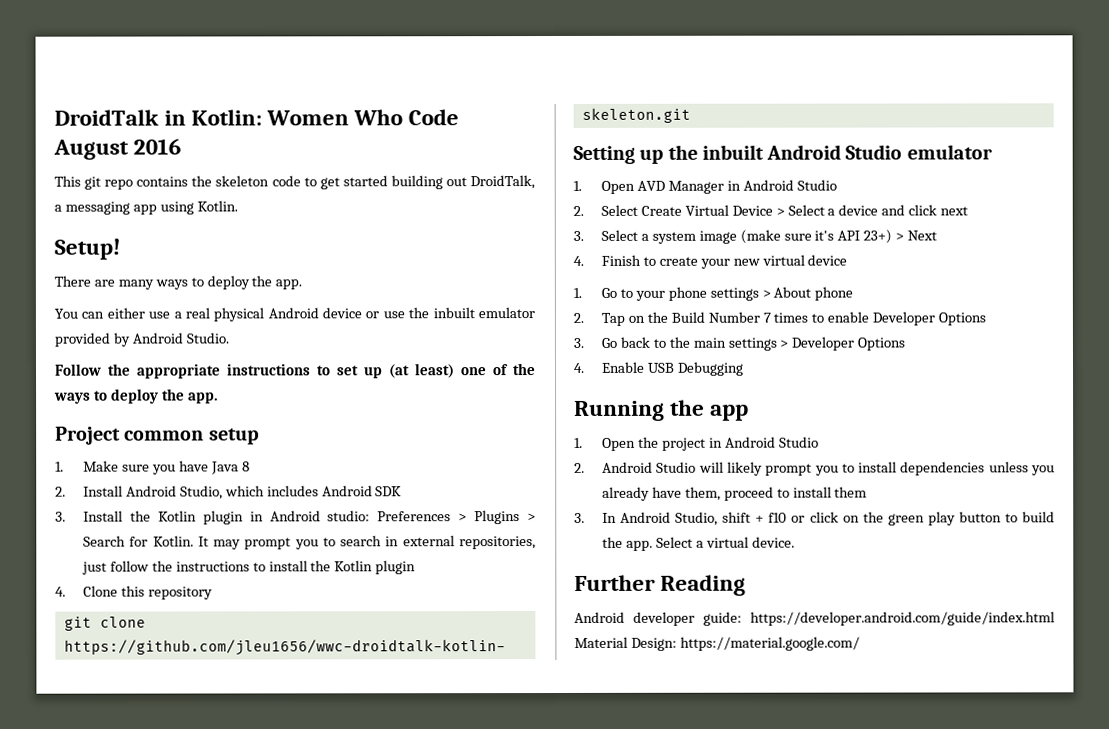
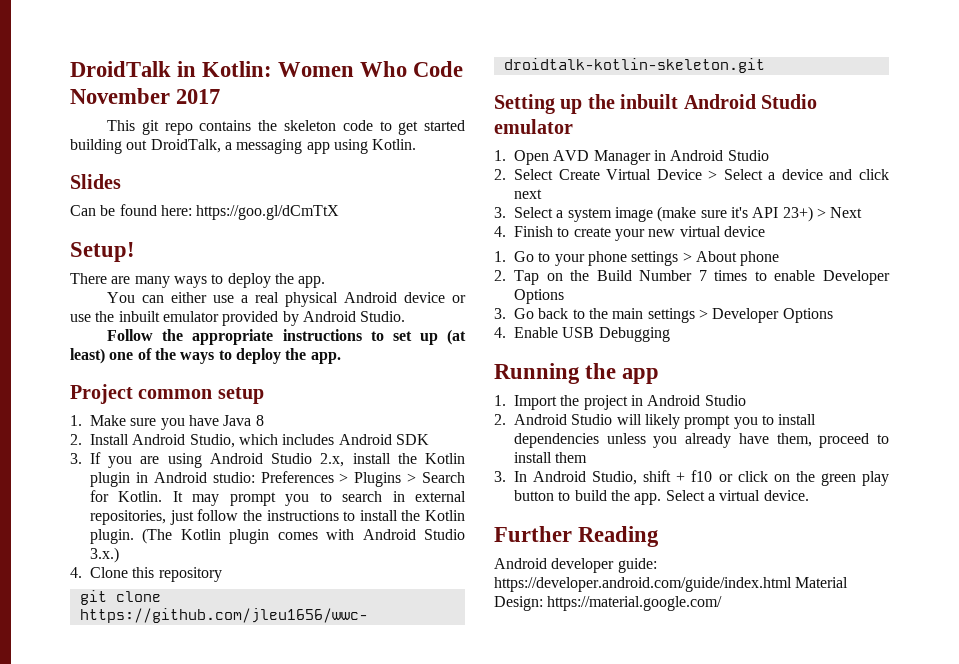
[53,138,182,160] August 2016 -> [70,88,221,104] November 2017
(238, 206) none -> [70,174,121,189] [70,204,340,220] // Slides // Can be found here: https://goo.gl/dCmTtX
[82,510,123,522] Install -> [90,452,391,468] If you are using Android Studio 2.x, install
[375,560,417,575] plugin -> [90,528,465,544] [90,547,119,563] plugin. (The Kotlin plugin comes with Android Studio 3.x.)
[601,437,636,451] Open -> [514,395,557,410] Import

